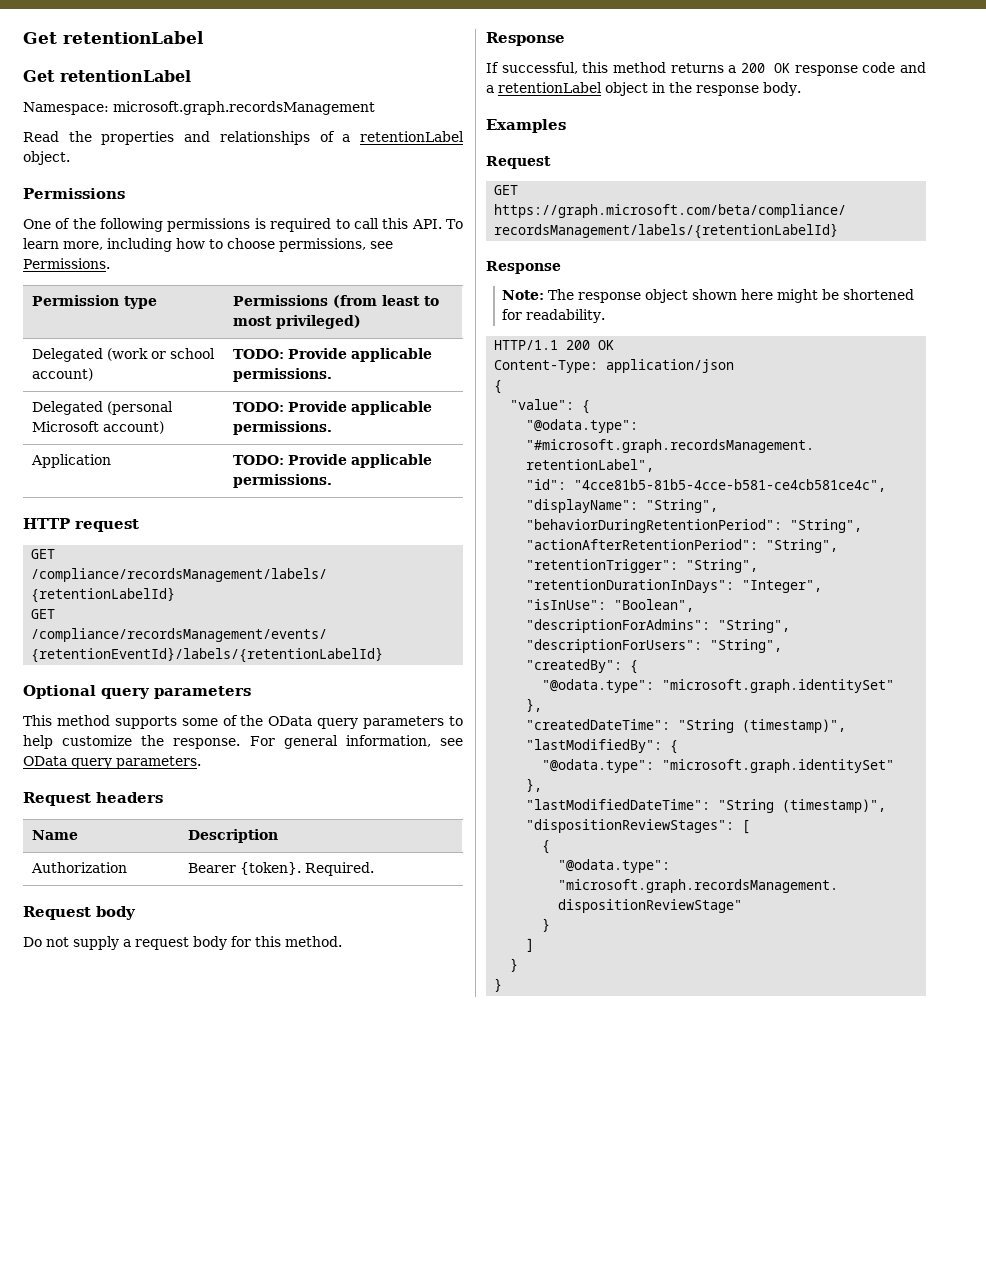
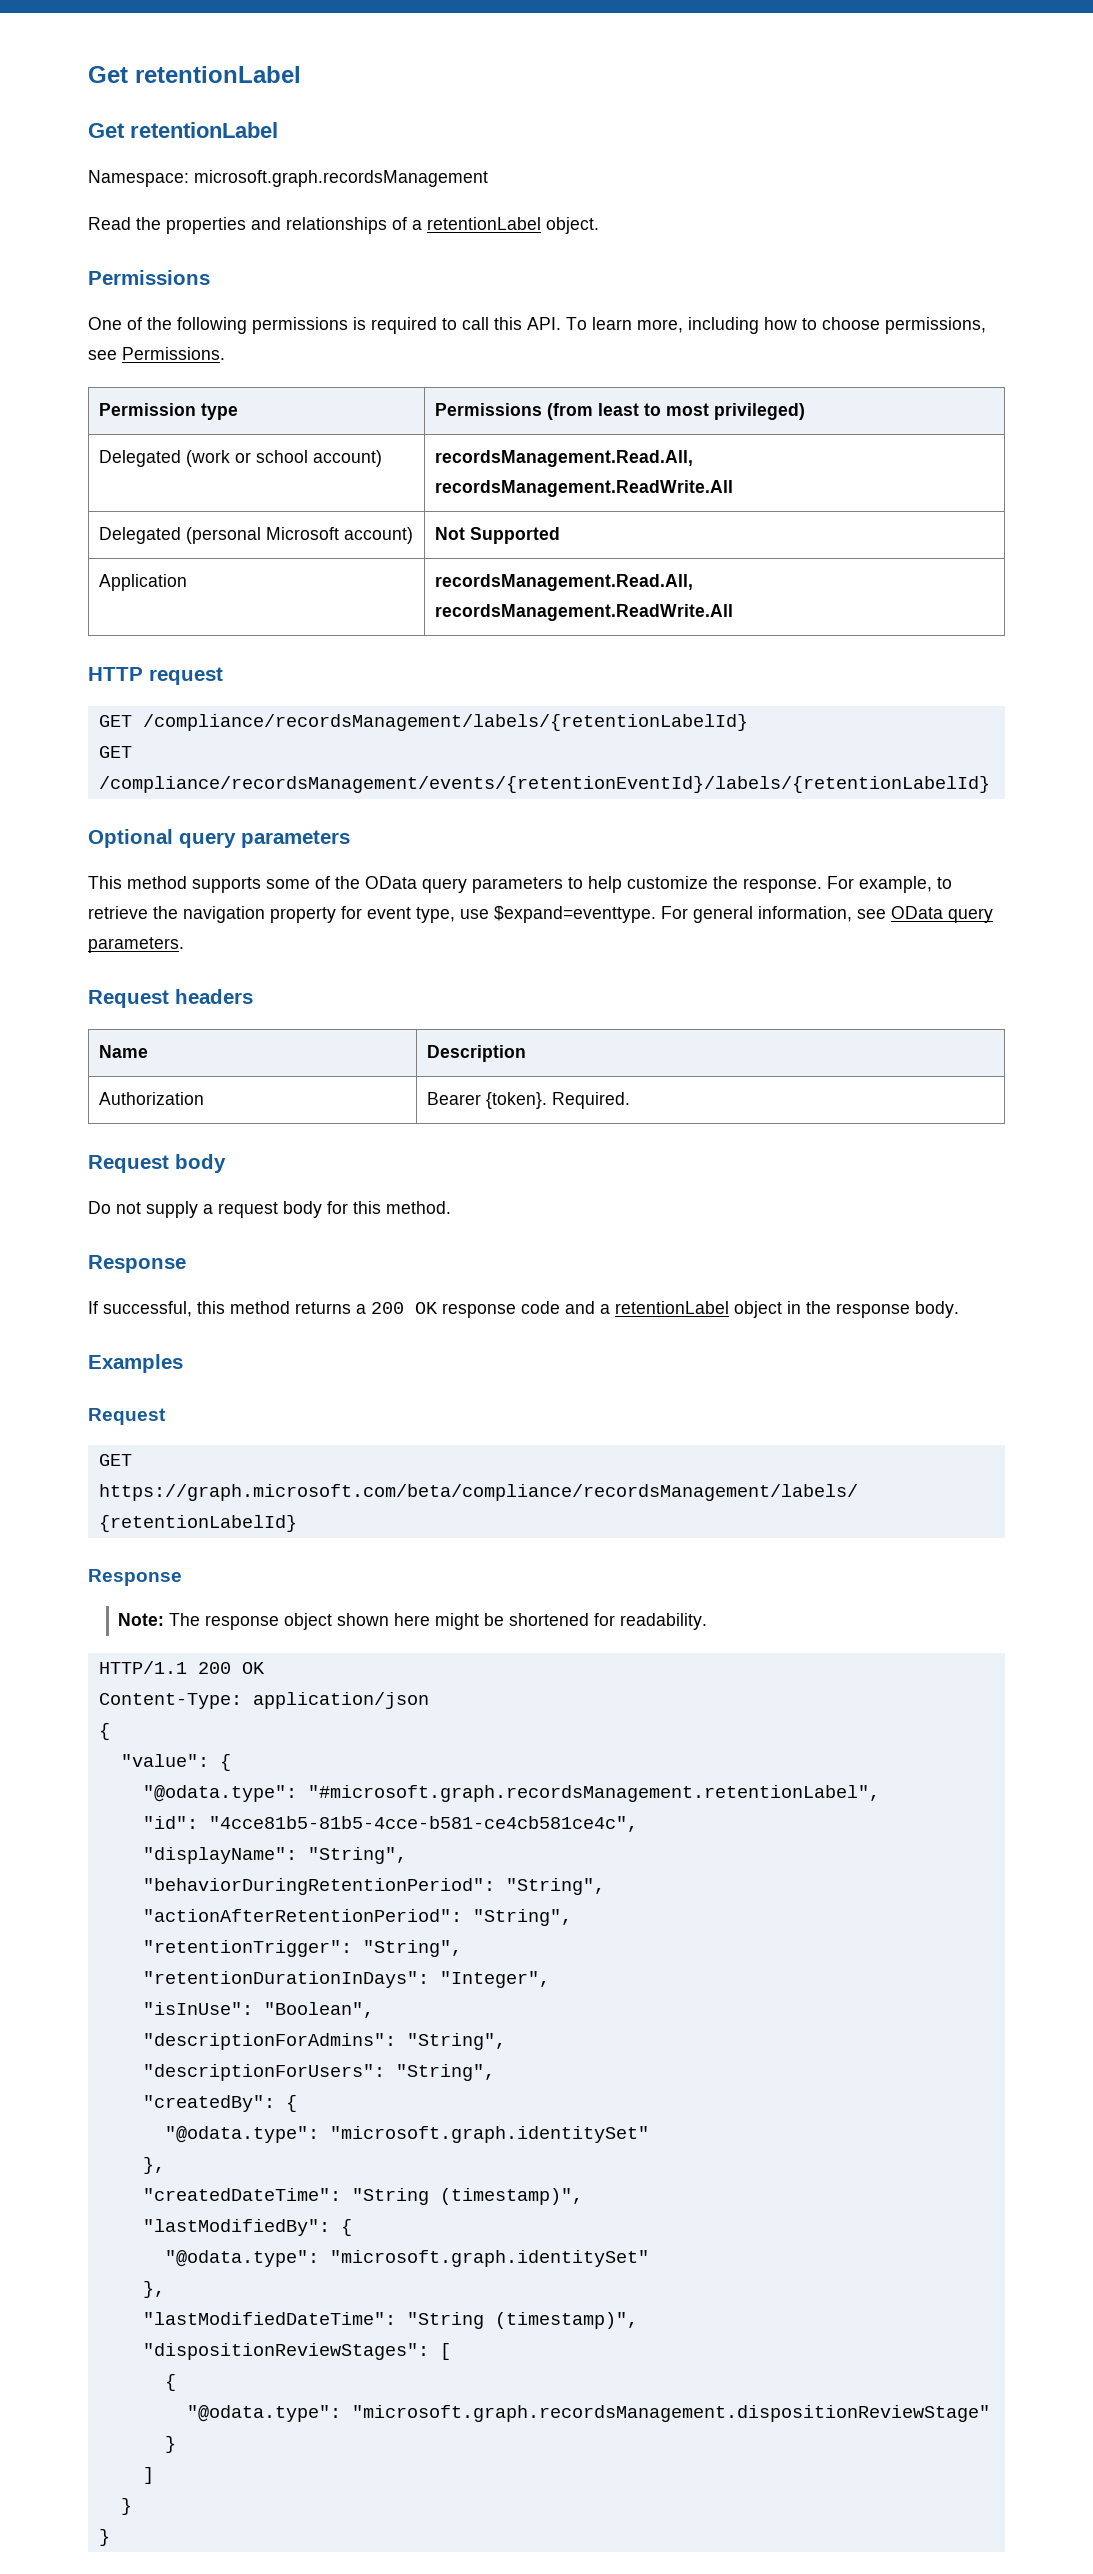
[233,348,433,362] [233,368,333,382] TODO: Provide applicable permissions. -> [434,450,693,467] [434,480,733,497] recordsManagement.Read.All, recordsManagement.ReadWrite.All
[233,401,433,415] [233,421,333,435] [31,454,112,468] [233,454,433,468] [233,474,333,488] TODO: Provide applicable permissions. // Application | TODO: Provide applicable permissions. -> [434,527,560,544] [98,574,187,591] [434,574,693,591] [434,604,733,621] Not Supported // Application | recordsManagement.Read.All, recordsManagement.ReadWrite.All
(275, 741) none -> [859,876,952,893] [88,906,688,923] example, to retrieve the navigation property for event type, use $expand=eventtype. For

